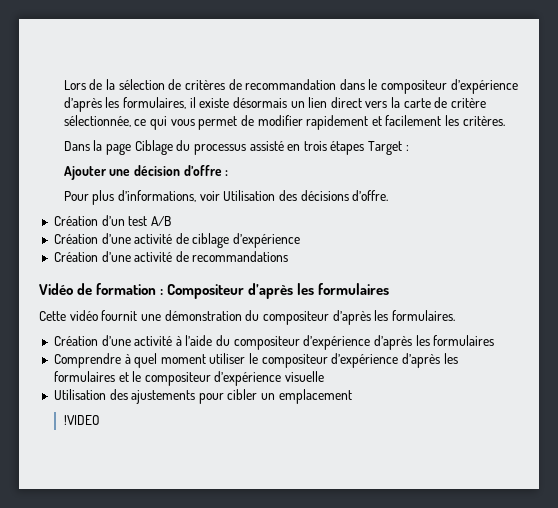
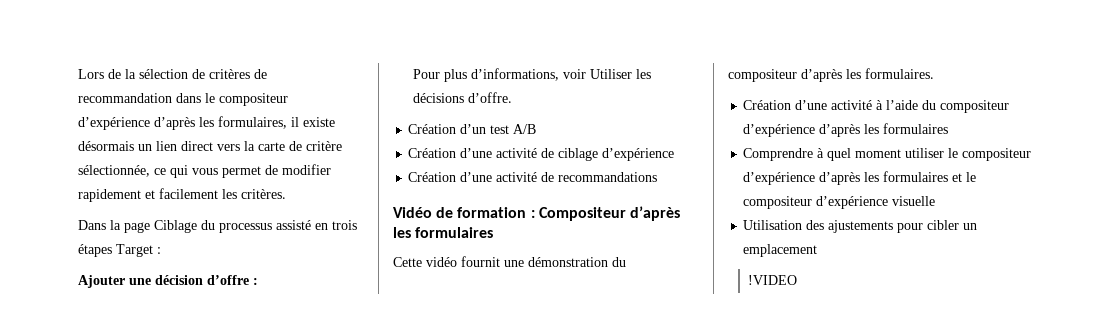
[223,190,297,201] Utilisation des -> [589,69,651,79] Utiliser les

